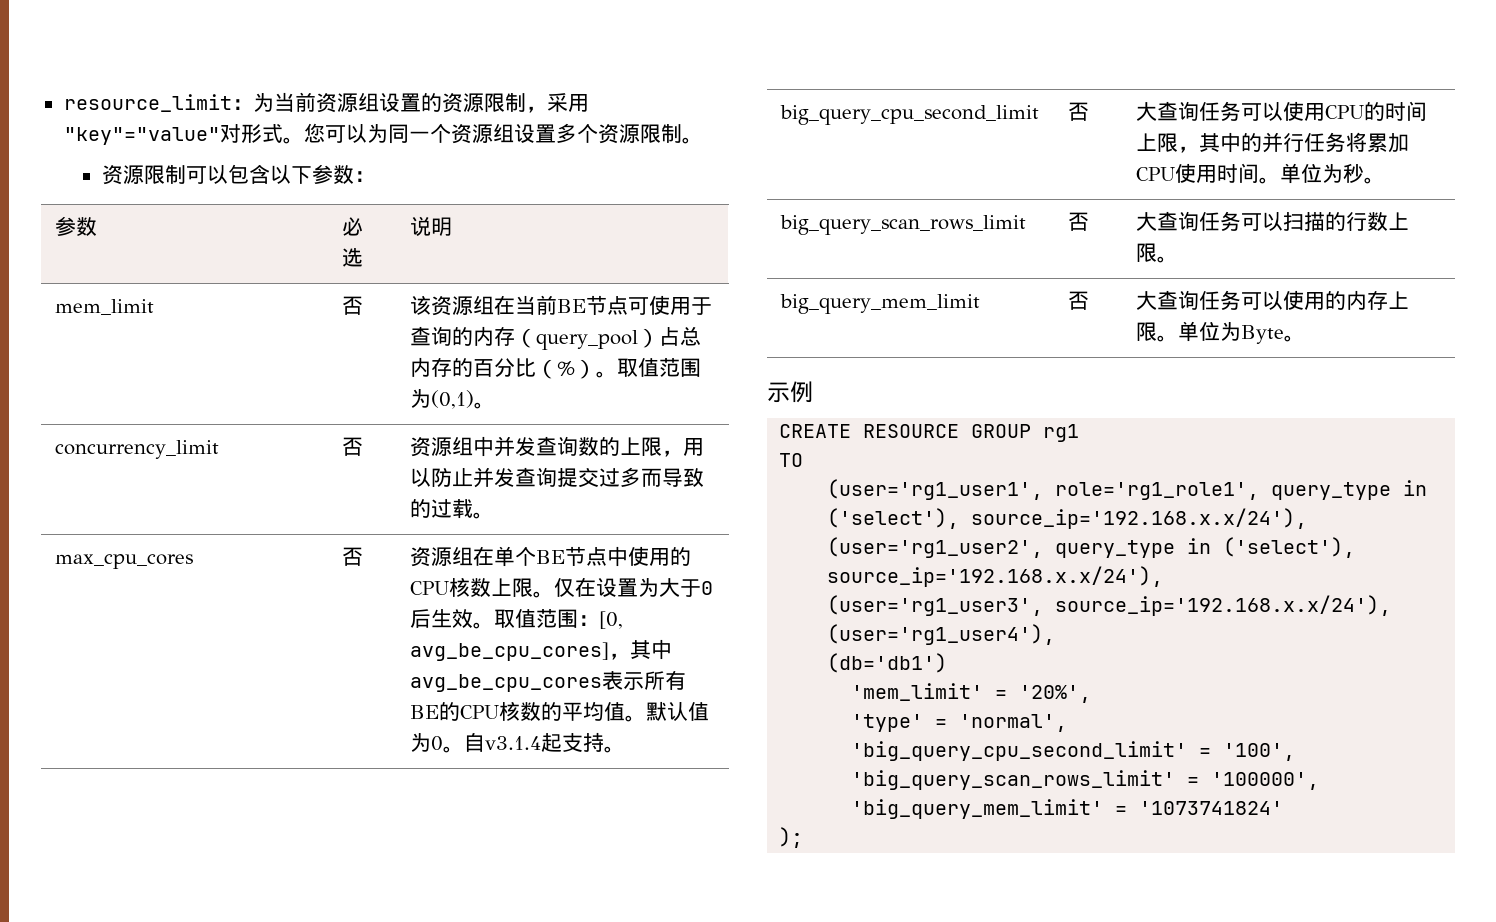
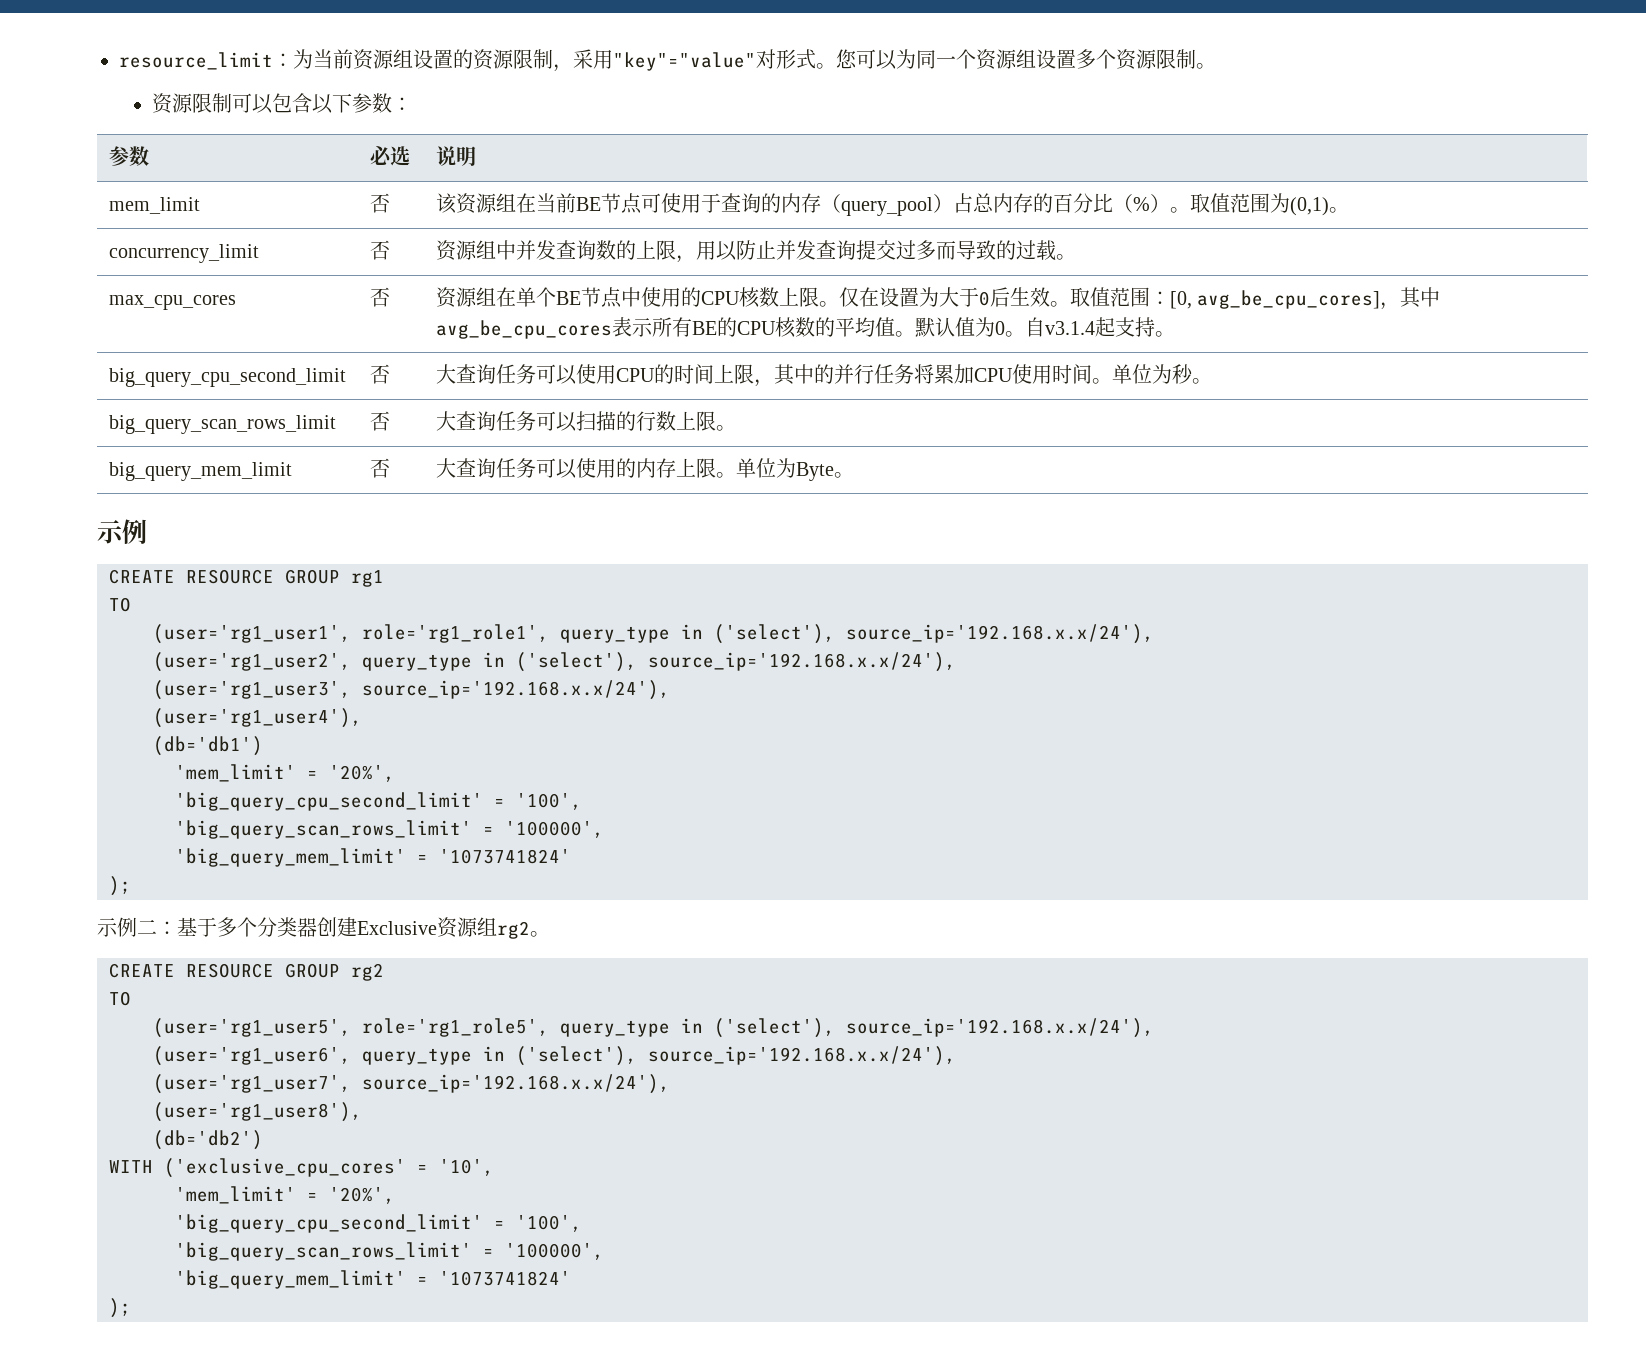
[851,714,1068,732] 'type' = 'normal', -> [175,792,582,811] [175,820,604,839] [175,848,571,867] [109,876,131,896] [97,917,550,939] [109,963,384,981] [109,991,131,1006] [153,1018,1154,1038] [153,1046,956,1066] [153,1074,670,1094] [153,1102,362,1122] [153,1130,263,1150] [109,1158,494,1178] [175,1186,395,1204] 'big_query_cpu_second_limit' = '100', // 'big_query_scan_rows_limit' = '100000', // 'big_query_mem_limit' = '1073741824' // ); // 示例二：基于多个分类器创建Exclusive资源组rg2。 // CREATE RESOURCE GROUP rg2 // TO // (user='rg1_user5', role='rg1_role5', query_type in ('select'), source_ip='192.168.x.x/24'), // (user='rg1_user6', query_type in ('select'), source_ip='192.168.x.x/24'), // (user='rg1_user7', source_ip='192.168.x.x/24'), // (user='rg1_user8'), // (db='db2') // WITH ('exclusive_cpu_cores' = '10', // 'mem_limit' = '20%',

